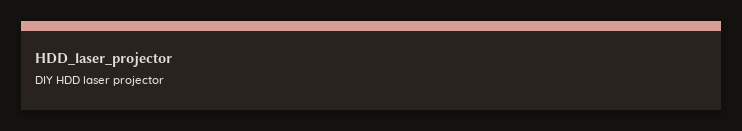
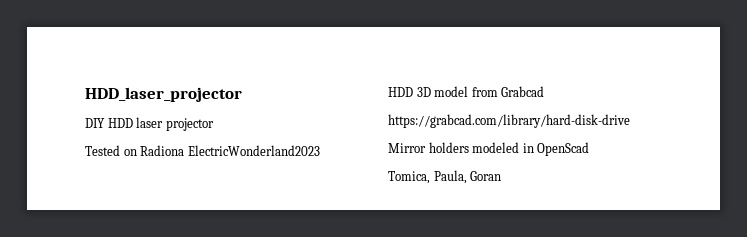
(165, 81) none -> [85,145,320,156] [388,86,545,97] [388,114,630,128] [388,142,590,156] [388,170,502,184] // Tested on Radiona ElectricWonderland2023 // HDD 3D model from Grabcad // https://grabcad.com/library/hard-disk-drive // Mirror holders modeled in OpenScad // Tomica, Paula, Goran

